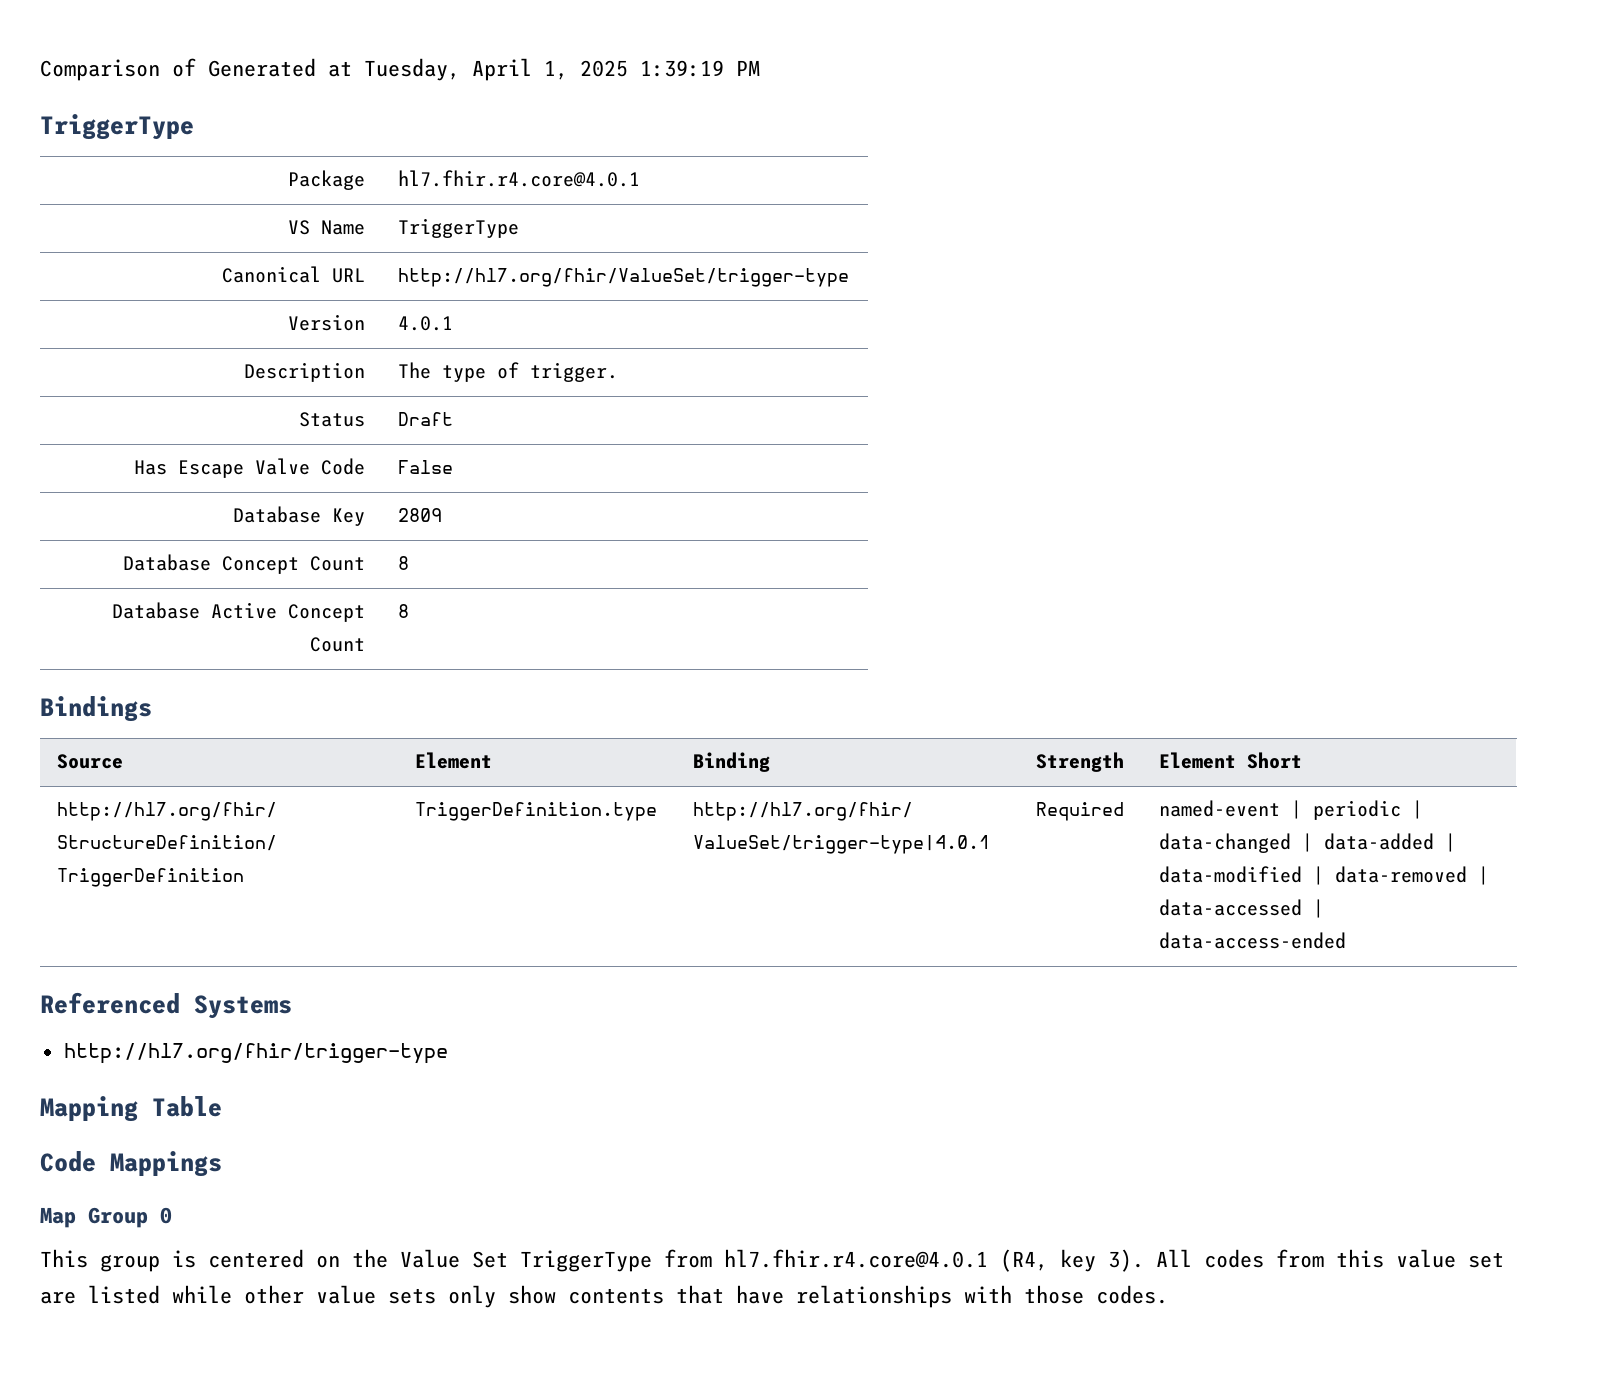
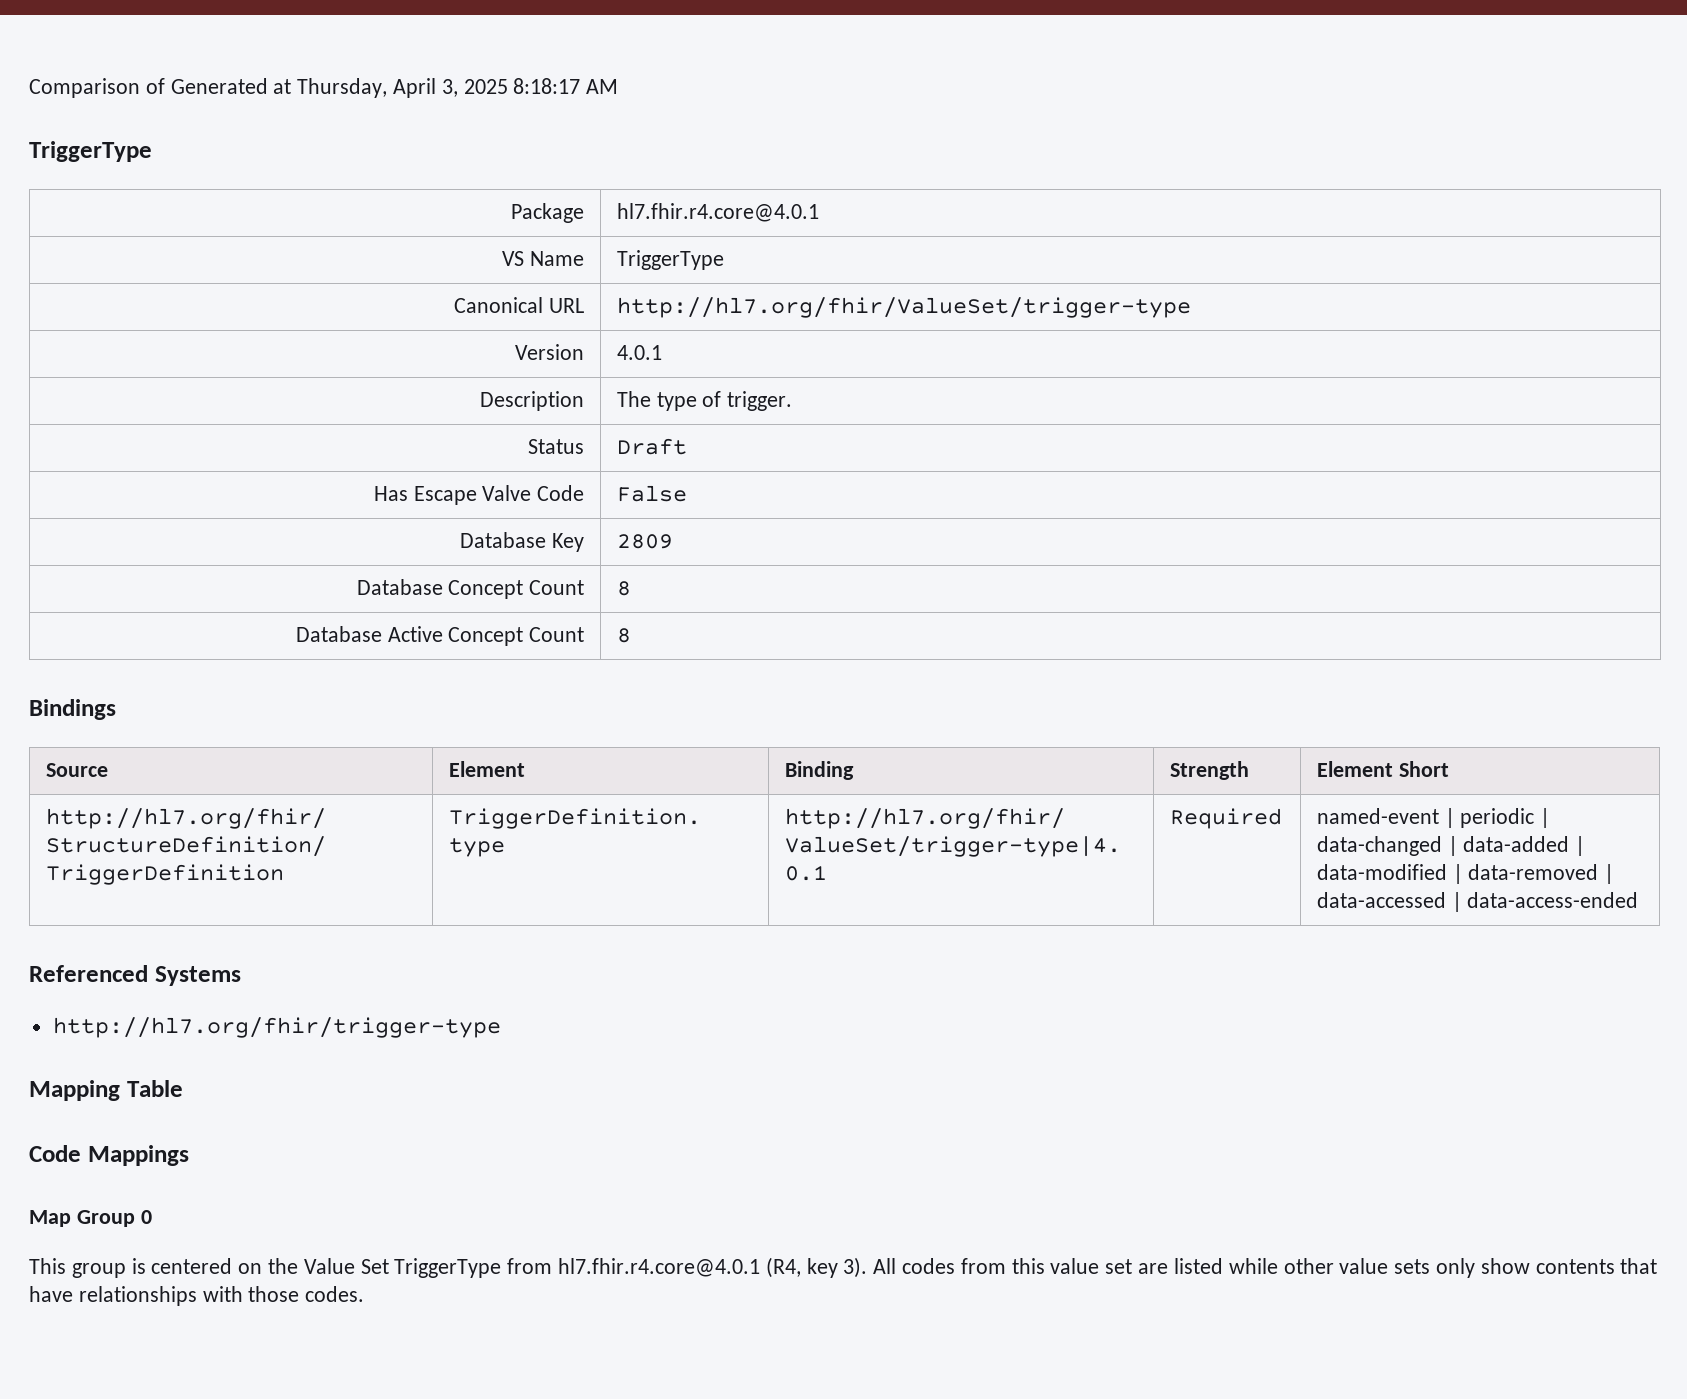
[364,58,760,81] Tuesday, April 1, 2025 1:39:19 PM -> [297,78,619,98] Thursday, April 3, 2025 8:18:17 AM

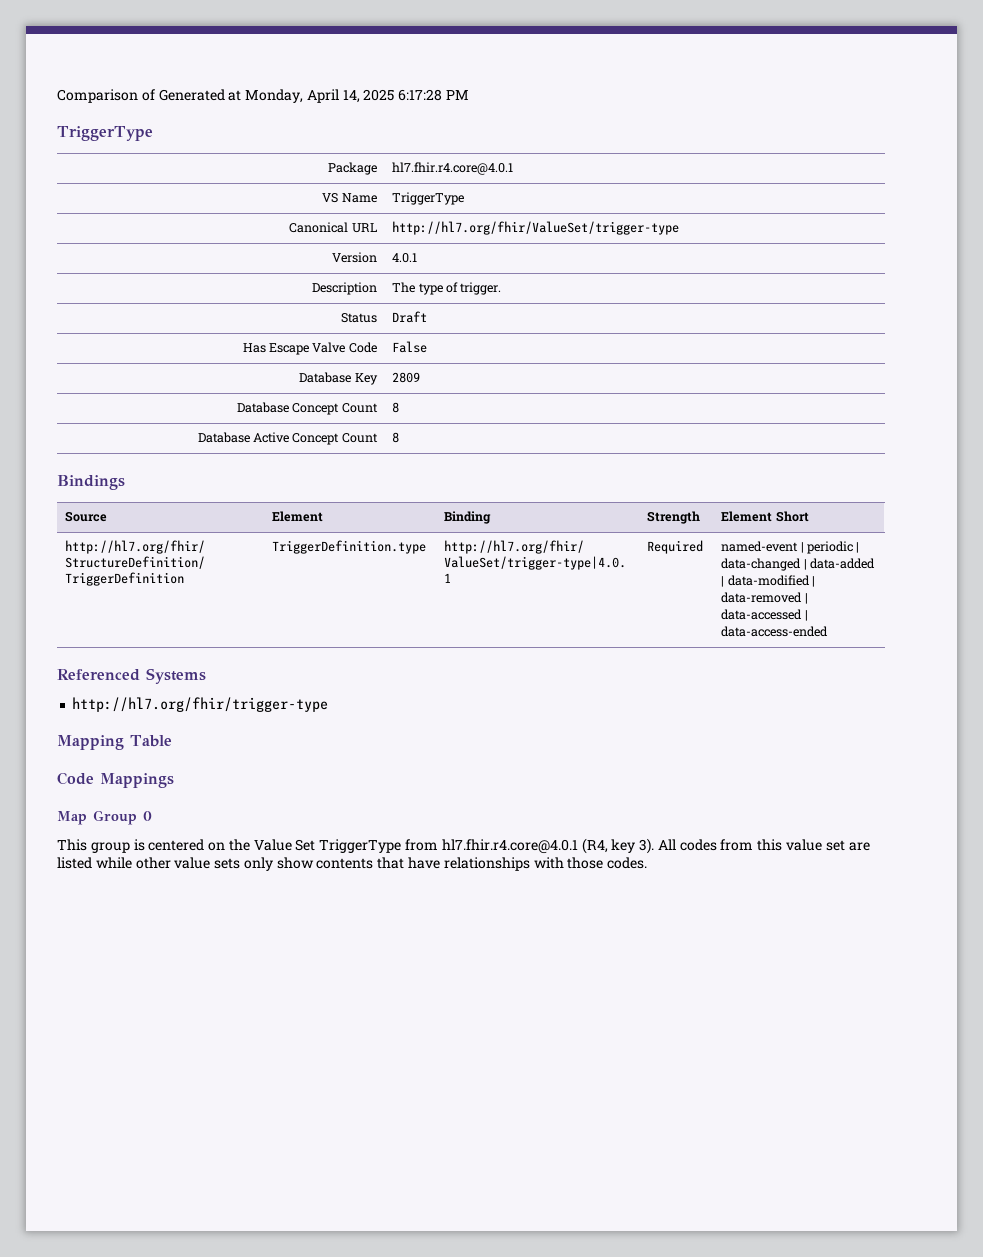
[297,78,619,98] Thursday, April 3, 2025 8:18:17 AM -> [245,89,470,103] Monday, April 14, 2025 6:17:28 PM

